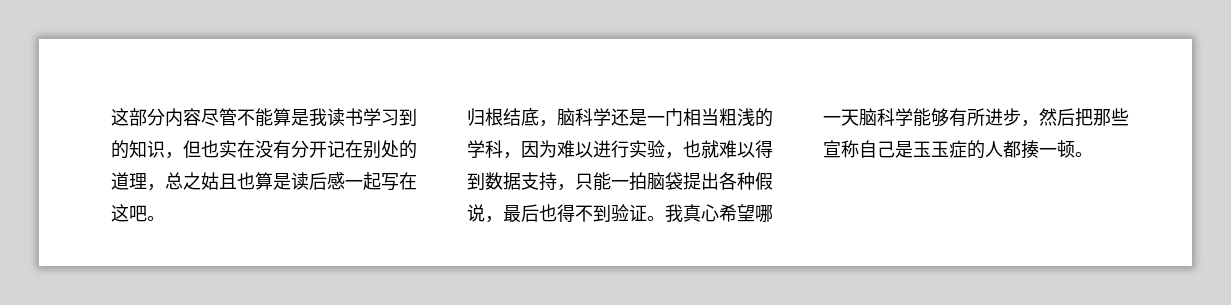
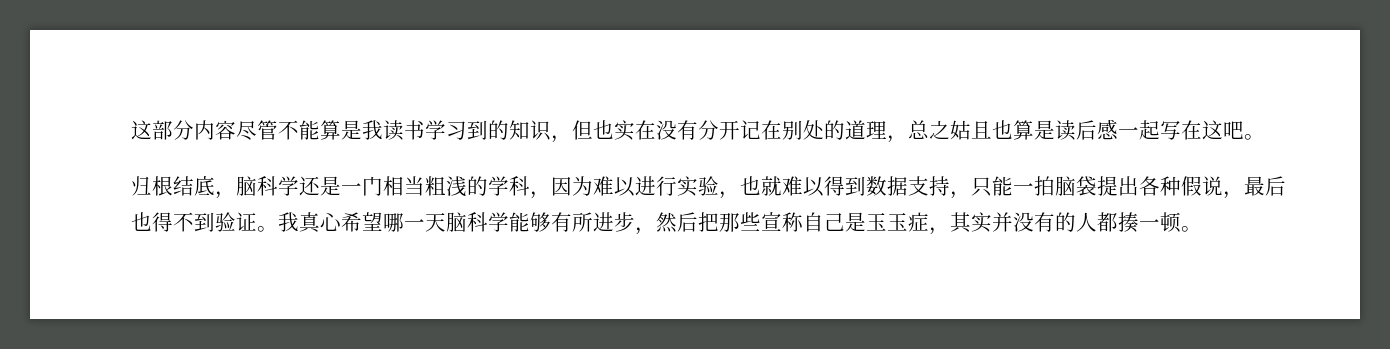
(967, 149) none -> [929,212,1055,235] ，其实并没有

